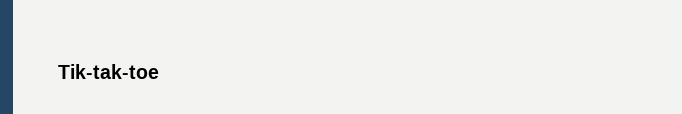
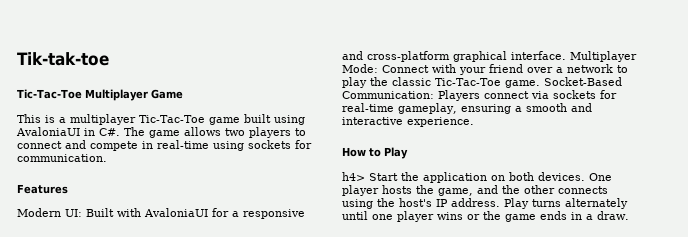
(159, 71) none -> [17,89,183,101] [17,114,305,125] [16,127,306,138] [17,140,312,151] [17,154,107,162] [17,184,68,194] [17,208,305,219] [342,51,637,62] [342,64,628,75] [342,77,622,88] [342,90,617,101] [342,103,592,114] [342,117,474,127] [342,147,408,159] [342,172,612,183] [342,185,608,196] [342,198,628,209] [342,211,629,222] // Tic-Tac-Toe Multiplayer Game // This is a multiplayer Tic-Tac-Toe game built using AvaloniaUI in C#. The game allows two players to connect and compete in real-time using sockets for communication. // Features // Modern UI: Built with AvaloniaUI for a responsive and cross-platform graphical interface. Multiplayer Mode: Connect with your friend over a network to play the classic Tic-Tac-Toe game. Socket-Based Communication: Players connect via sockets for real-time gameplay, ensuring a smooth and interactive experience. // How to Play // h4> Start the application on both devices. One player hosts the game, and the other connects using the host's IP address. Play turns alternately until one player wins or the game ends in a draw.

